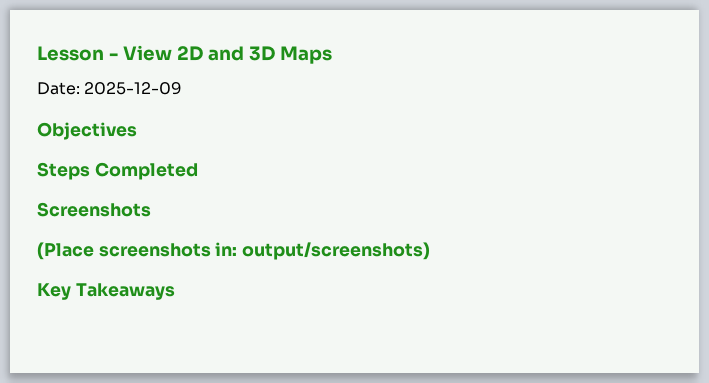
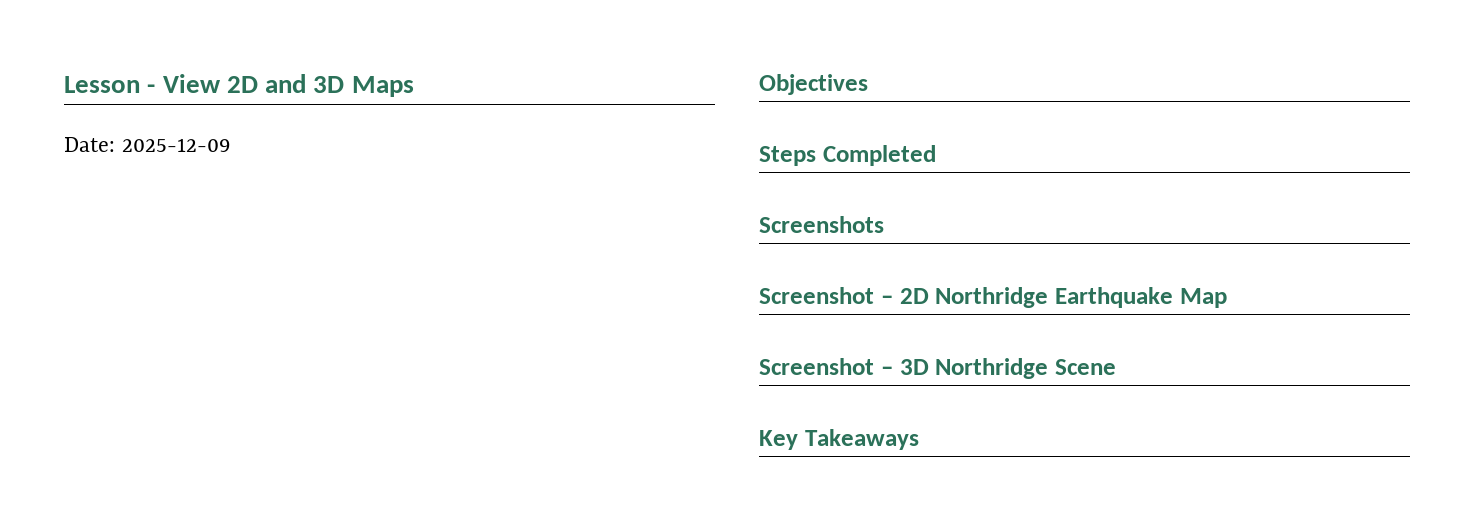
[37,242,431,260] (Place screenshots in: output/screenshots) -> [759,287,1227,308] [759,358,1116,379] Screenshot – 2D Northridge Earthquake Map // Screenshot – 3D Northridge Scene

